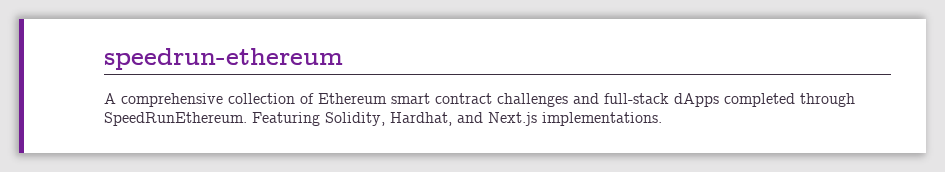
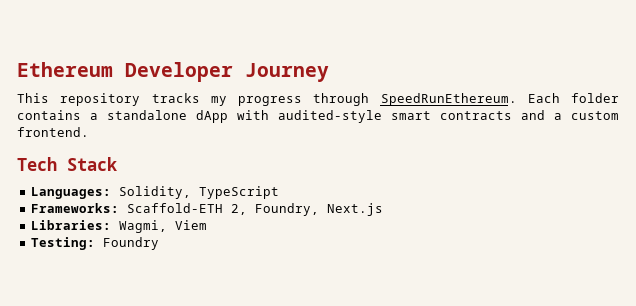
[104,48,343,70] [104,93,855,107] [104,112,662,126] speedrun-ethereum // A comprehensive collection of Ethereum smart contract challenges and full-stack dApps completed through SpeedRunEthereum. Featuring Solidity, Hardhat, and Next.js implementations. -> [17,62,329,82] [17,93,619,106] [17,110,619,123] [17,127,89,137] [17,157,117,171] [30,186,279,199] [30,203,383,216] [30,220,207,233] [30,237,159,250] Ethereum Developer Journey // This repository tracks my progress through SpeedRunEthereum. Each folder contains a standalone dApp with audited-style smart contracts and a custom frontend. // Tech Stack // Languages: Solidity, TypeScript // Frameworks: Scaffold-ETH 2, Foundry, Next.js // Libraries: Wagmi, Viem // Testing: Foundry

